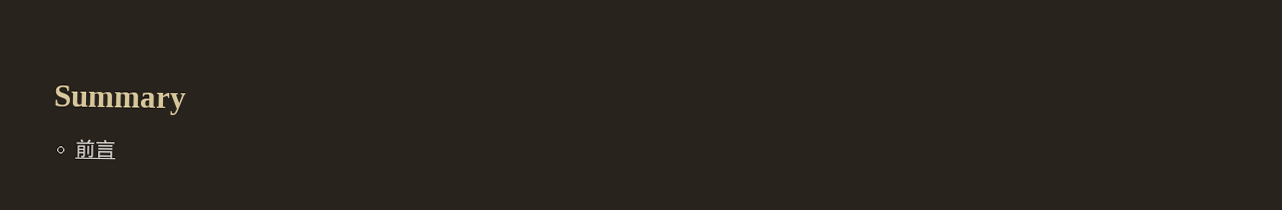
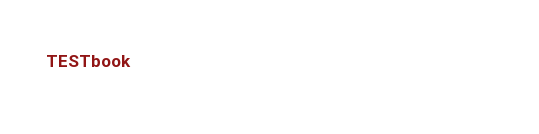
[53,85,187,116] [75,138,116,159] Summary // 前言 -> [46,55,131,67] TESTbook

